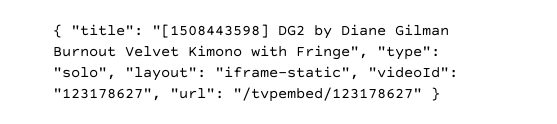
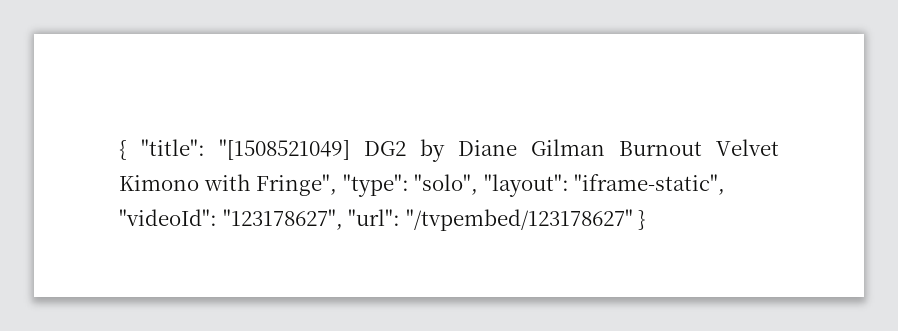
[152,24,269,38] "[1508443598] -> [219,139,350,160] "[1508521049]

